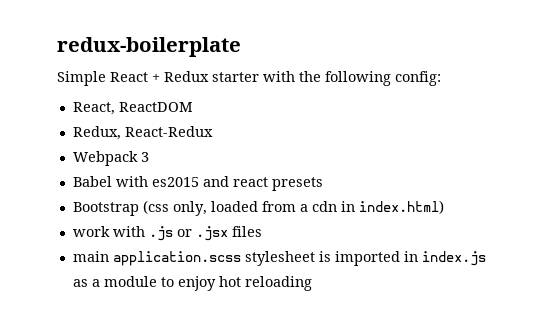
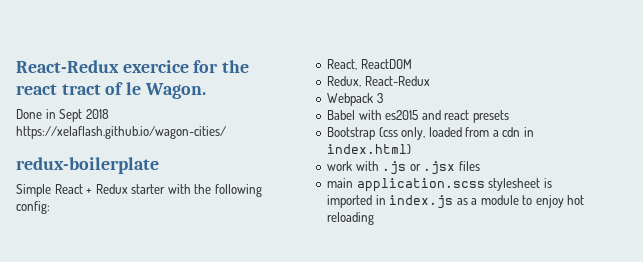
(57, 47) none -> [16,60,250,73] [16,82,206,99] [16,109,109,122] [16,126,226,139] React-Redux exercice for the react tract of le Wagon. // Done in Sept 2018 https://xelaflash.github.io/wagon-cities/ //

